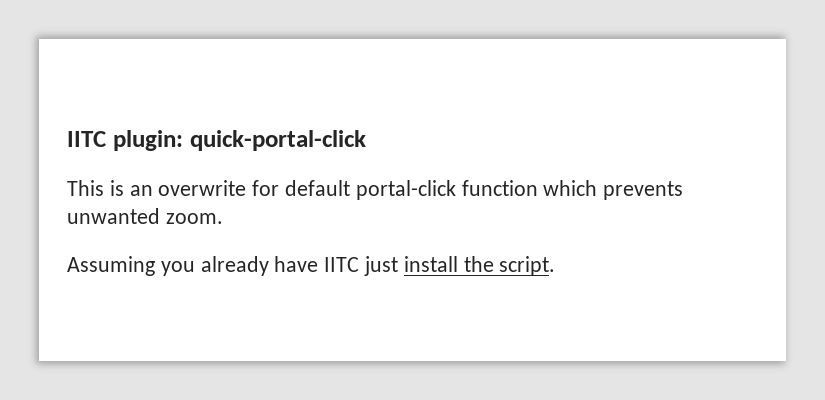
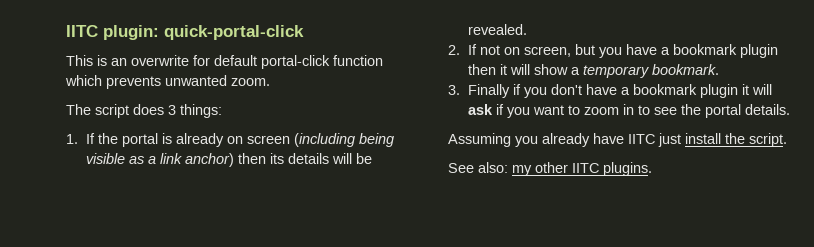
(223, 218) none -> [66,104,222,118] [66,133,394,147] [85,153,372,167] [467,24,527,35] [448,44,778,58] [467,64,719,78] [448,84,772,98] [467,104,790,118] // The script does 3 things: // 1. If the portal is already on screen (including being visible as a link anchor) then its details will be revealed. // 2. If not on screen, but you have a bookmark plugin then it will show a temporary bookmark. // 3. Finally if you don't have a bookmark plugin it will ask if you want to zoom in to see the portal details.
(556, 266) none -> [448,162,652,176] // See also: my other IITC plugins.

